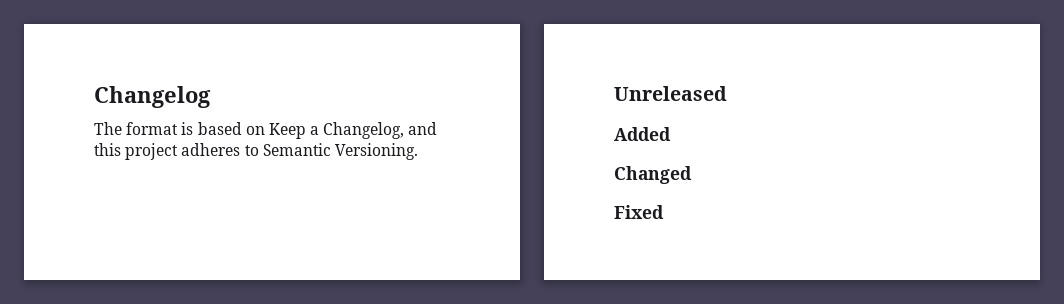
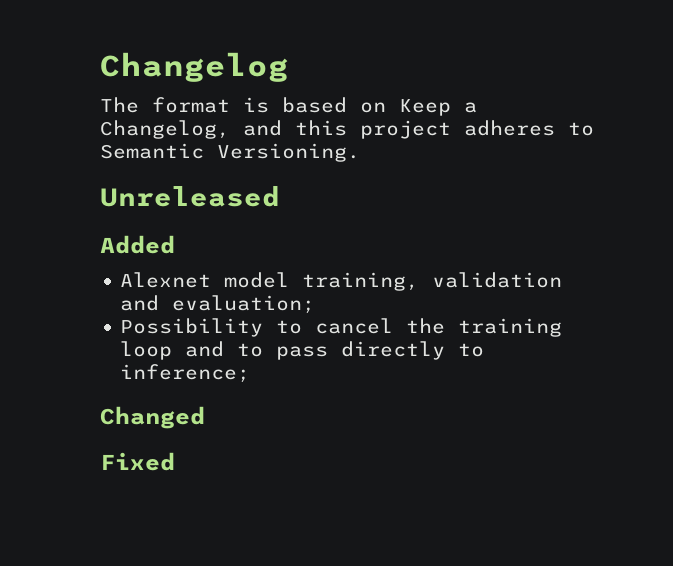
(671, 134) none -> [120,272,563,291] [120,295,316,314] [120,318,563,337] [120,341,485,360] [120,364,251,383] // Alexnet model training, validation and evaluation; // Possibility to cancel the training loop and to pass directly to inference;

